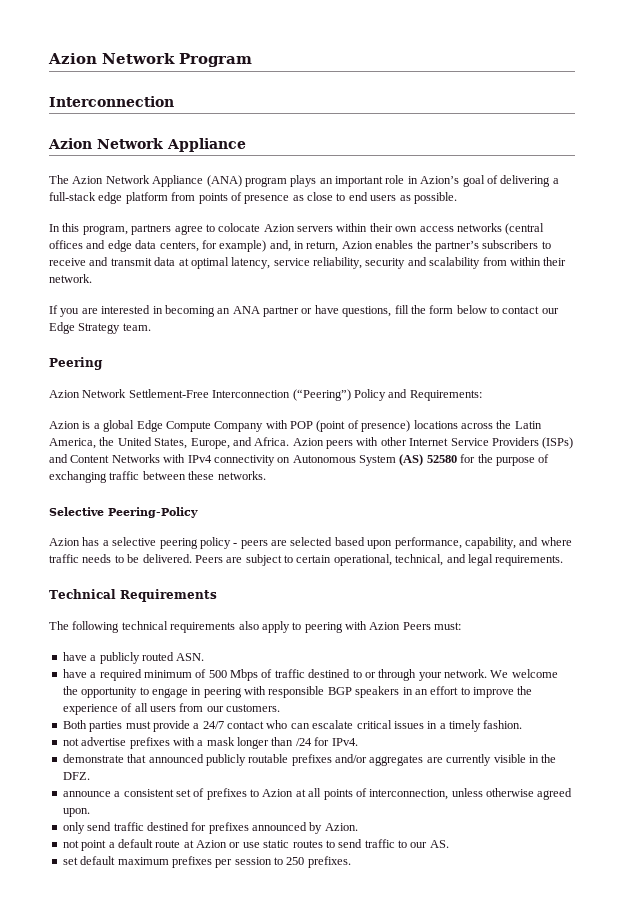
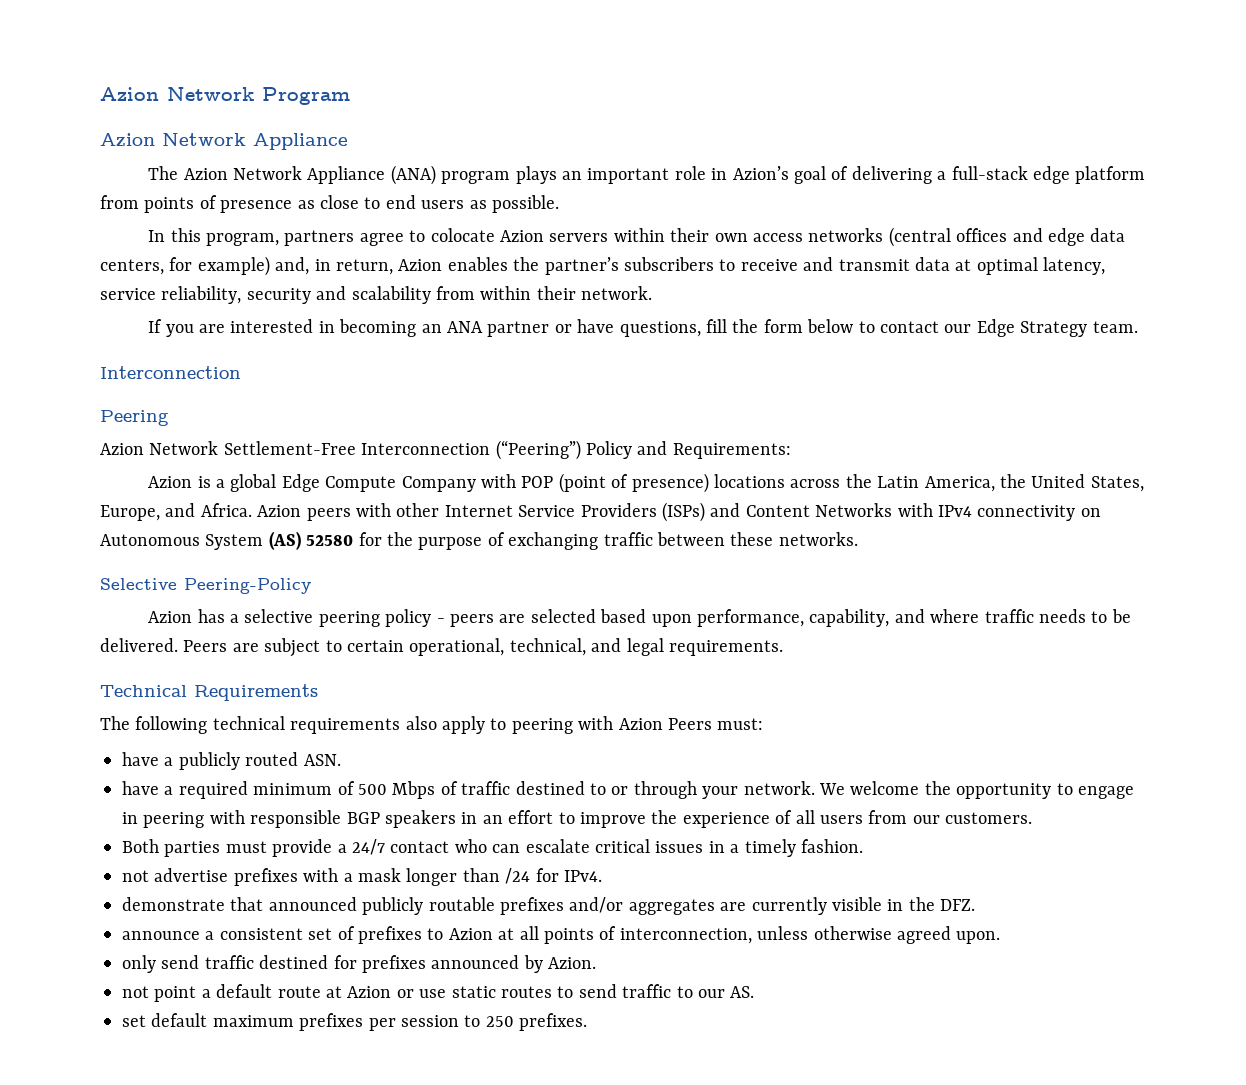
[49,96,174,107] // Interconnection -> (350, 96) none
(151, 327) none -> [100,366,241,379] // Interconnection

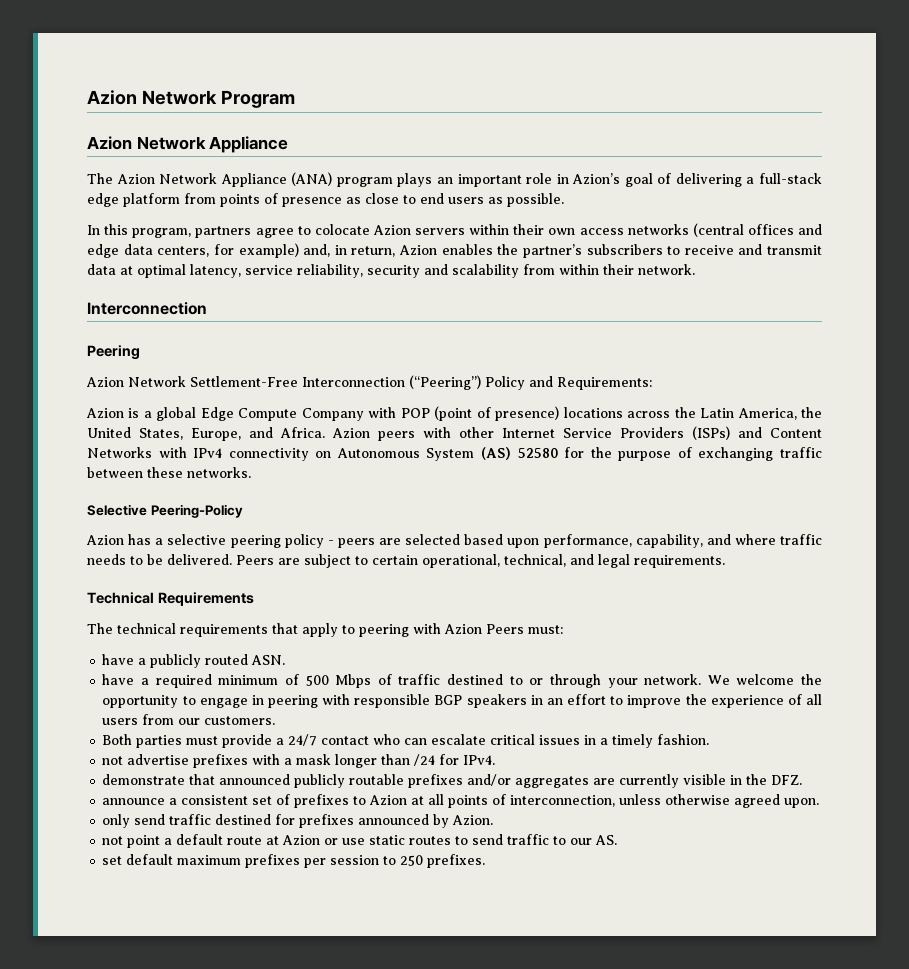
[148,319,1138,337] // If you are interested in becoming an ANA partner or have questions, fill the form below to contact our Edge Strategy team. -> (695, 269) none
[135,716,208,734] following -> (113, 628) none
[405,716,437,730] also -> [272,623,298,634] that

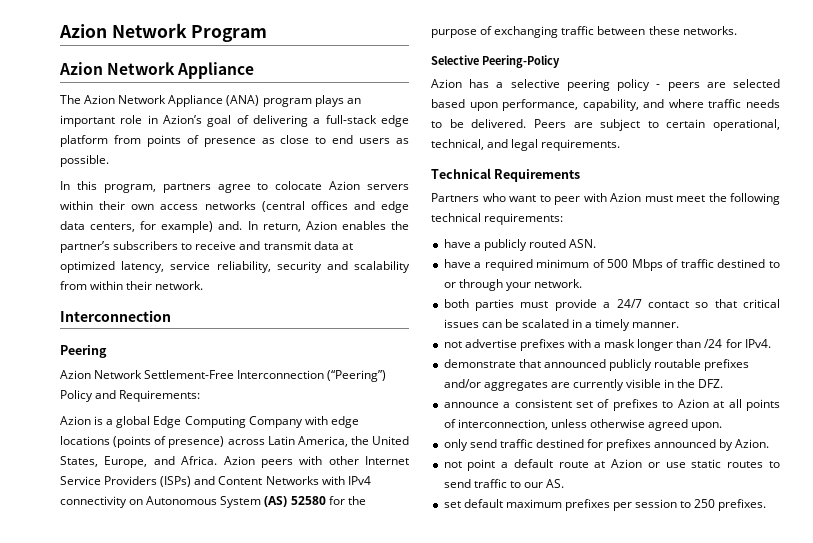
[303,244,347,257] and, in -> [218,221,258,230] and. In
[137,264,186,278] optimal -> [60,261,115,273] optimized
[238,408,298,421] Compute -> [184,416,246,428] Computing
[400,406,696,421] POP (point of presence) locations across the -> [330,416,359,428] [60,436,265,448] edge locations (points of presence) across
[87,623,563,637] The technical requirements that apply to peering with Azion Peers must: -> [431,193,780,205] [431,213,564,225] Partners who want to peer with Azion must meet the following technical requirements:
[707,674,822,685] [102,694,822,708] [102,714,276,725] [102,734,133,745] We welcome the opportunity to engage in peering with responsible BGP speakers in an effort to improve the experience of all users from our customers. // Both -> [443,299,469,308] // both
[373,734,581,745] who can escalate critical issues -> [695,299,780,308] [443,319,569,328] so that critical issues can be scalated
[657,734,710,745] fashion. -> [632,322,680,328] manner.

